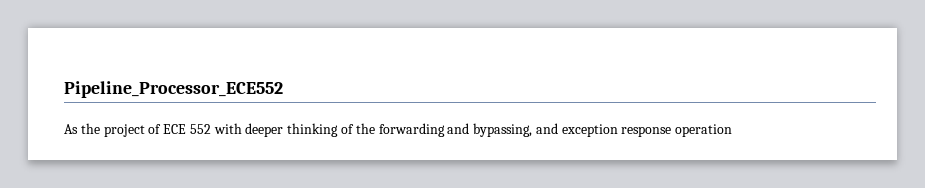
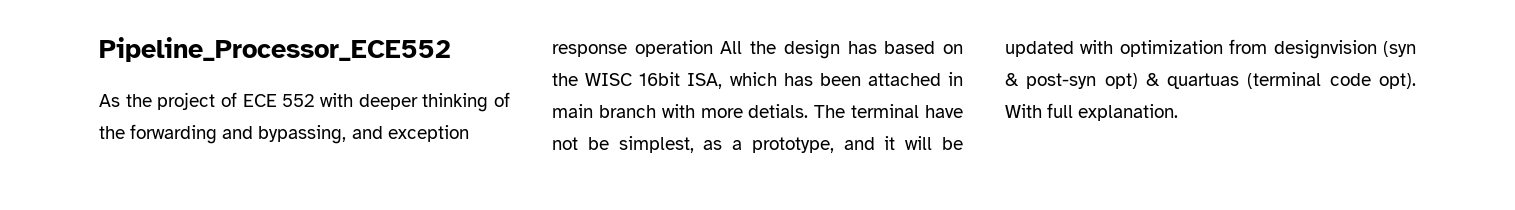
(733, 130) none -> [720,40,963,59] [552,72,963,89] [552,104,963,118] [552,136,963,153] [1005,39,1416,59] [1005,72,1416,89] [1005,103,1179,121] All the design has based on the WISC 16bit ISA, which has been attached in main branch with more detials. The terminal have not be simplest, as a prototype, and it will be updated with optimization from designvision (syn & post-syn opt) & quartuas (terminal code opt). With full explanation.

